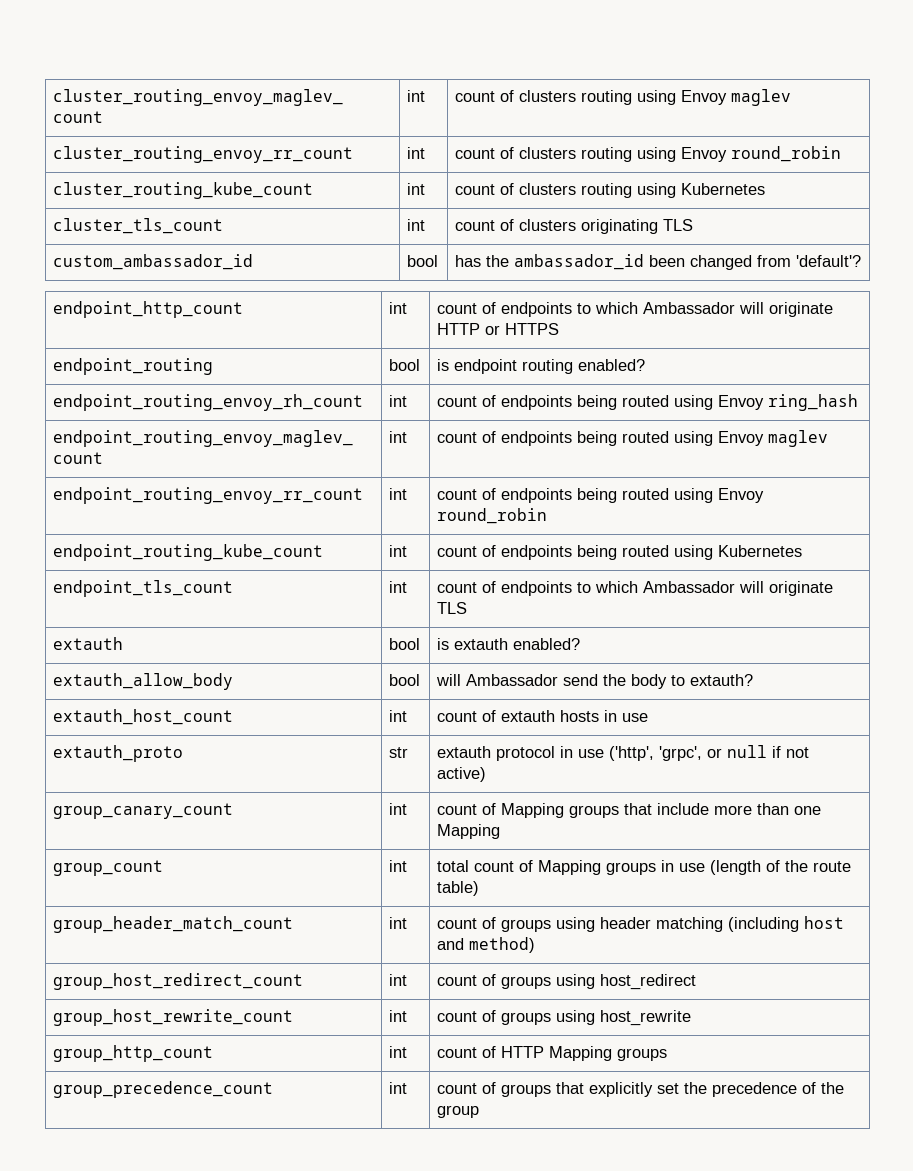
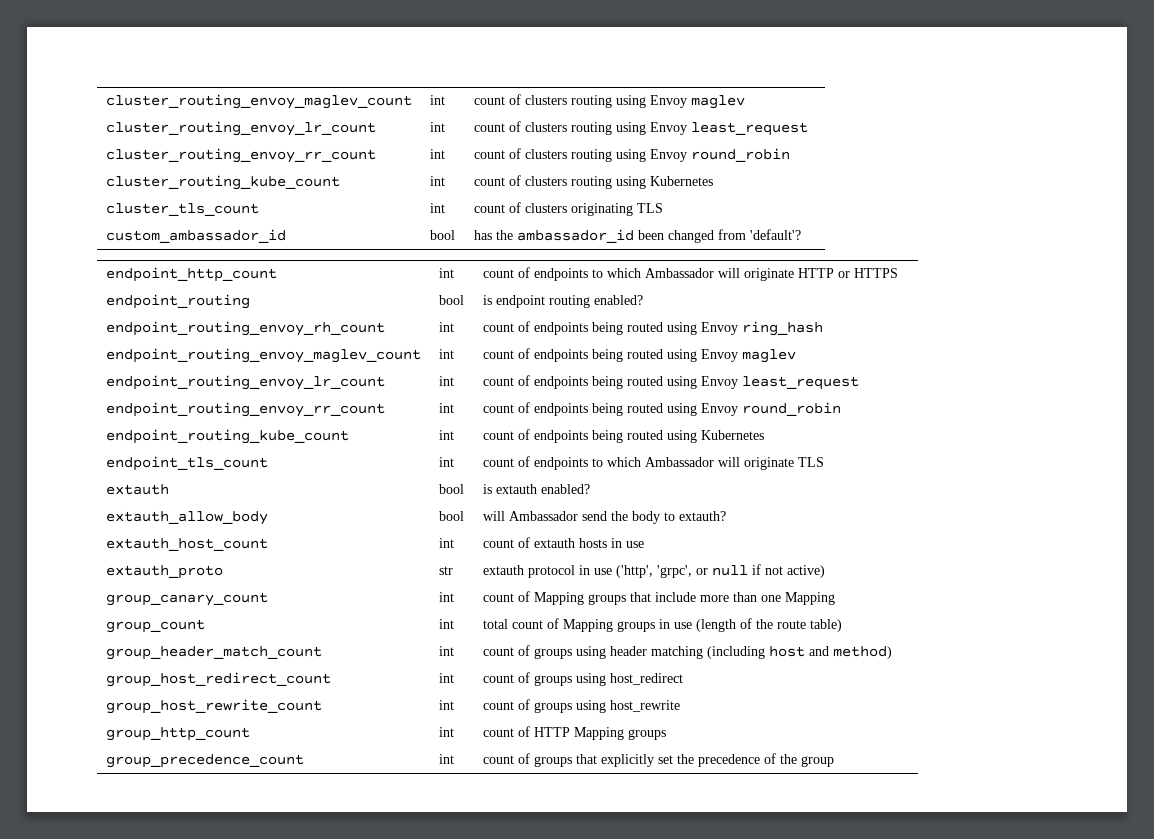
(791, 97) none -> [105,121,376,136] [429,122,445,132] [473,121,808,136] // cluster_routing_envoy_lr_count | int | count of clusters routing using Envoy least_request
(828, 438) none -> [105,375,385,390] [438,376,454,386] [482,375,859,390] // endpoint_routing_envoy_lr_count | int | count of endpoints being routed using Envoy least_request

